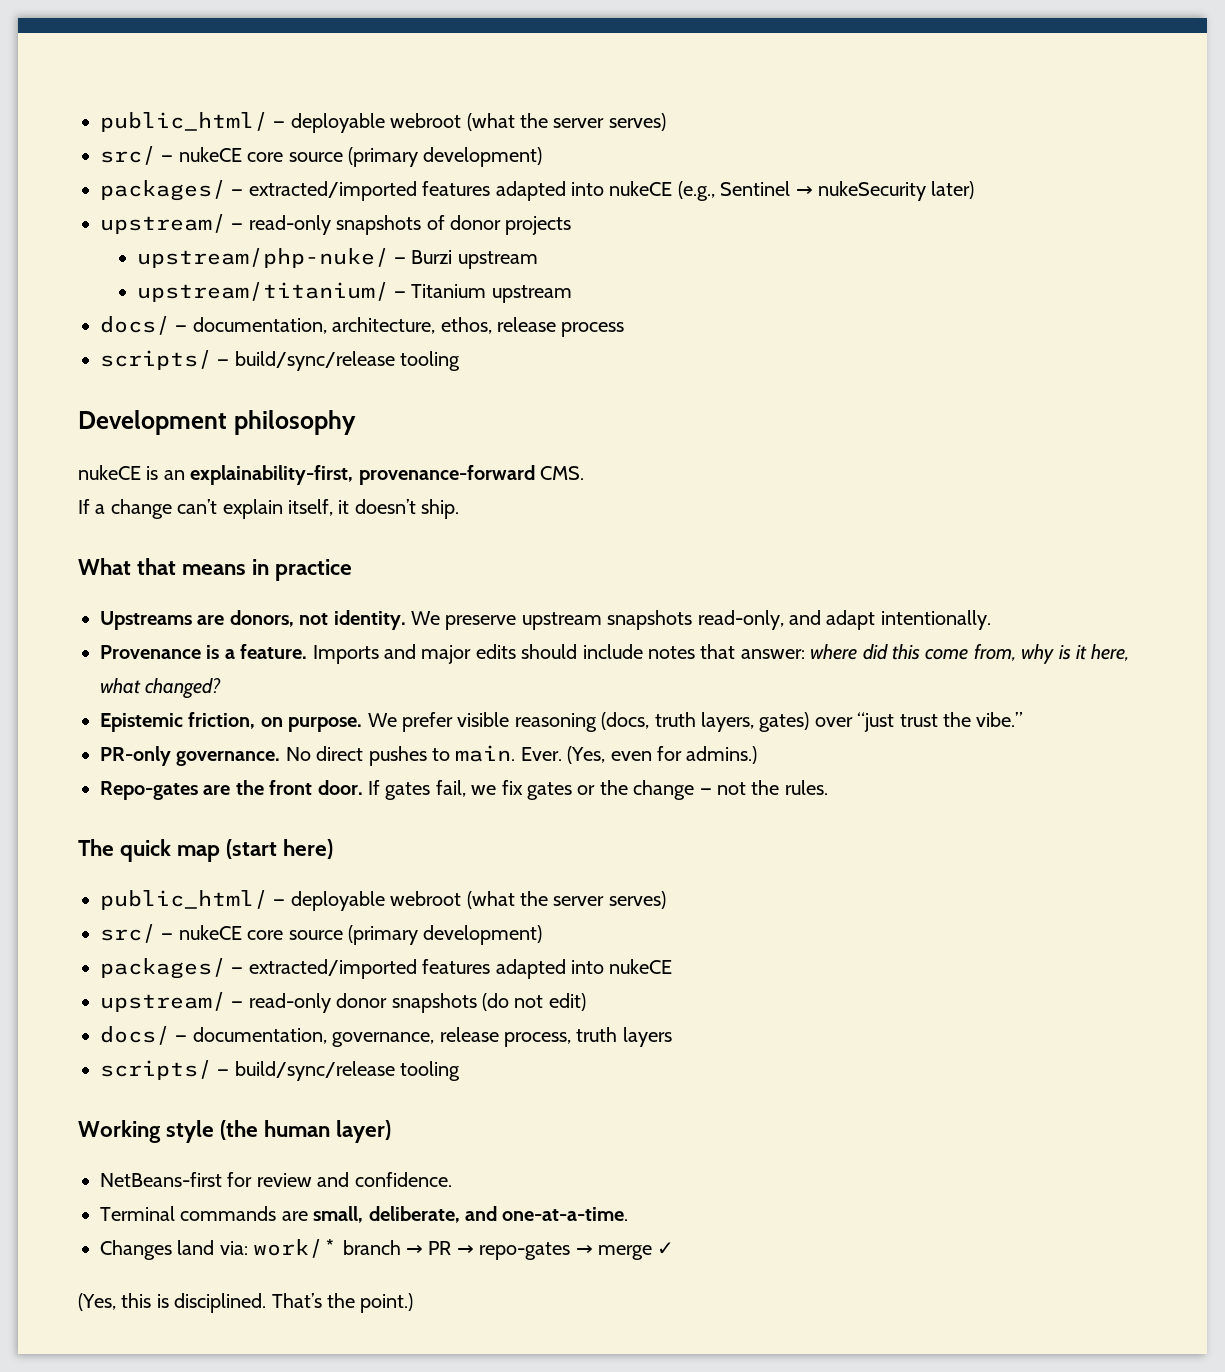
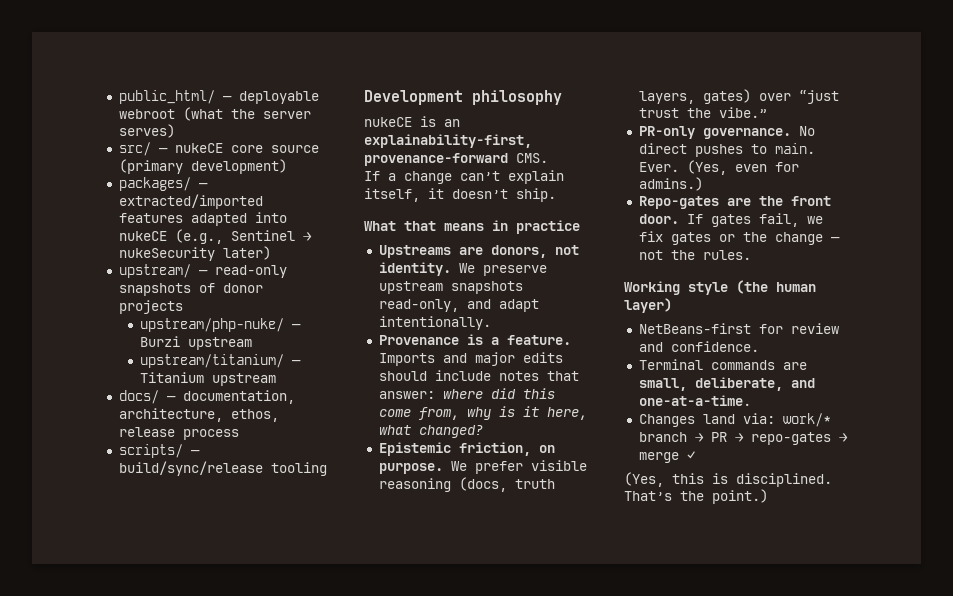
[78,839,334,862] [100,890,666,911] [100,924,543,945] [100,958,673,979] [100,992,586,1013] [100,1026,672,1047] [100,1060,461,1081] // The quick map (start here) // public_html/ — deployable webroot (what the server serves) // src/ — nukeCE core source (primary development) // packages/ — extracted/imported features adapted into nukeCE // upstream/ — read-only donor snapshots (do not edit) // docs/ — documentation, governance, release process, truth layers // scripts/ — build/sync/release tooling -> (751, 255) none

